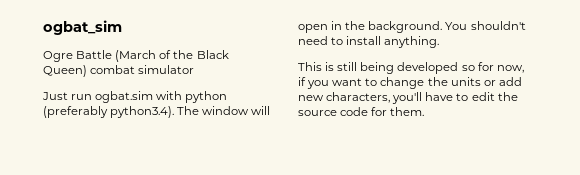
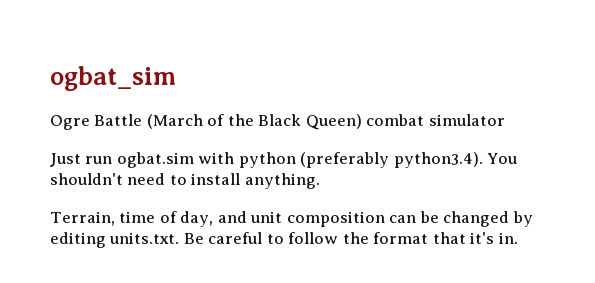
[177,106,271,115] [298,21,443,33] The window will open in the background. -> (483, 160) none
[298,62,524,74] [298,77,522,89] [298,92,518,104] [298,107,425,116] This is still being developed so for now, if you want to change the units or add new characters, you'll have to edit the source code for them. -> [50,211,533,227] [50,232,518,248] Terrain, time of day, and unit composition can be changed by editing units.txt. Be careful to follow the format that it's in.

